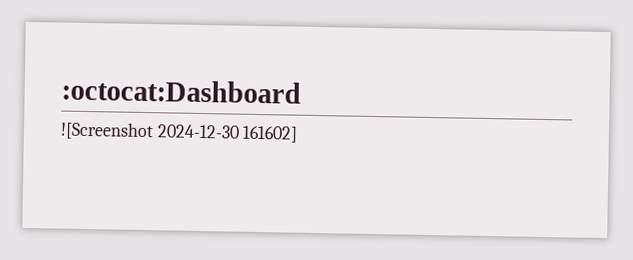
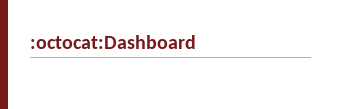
[60,121,299,143] // ![Screenshot 2024-12-30 161602] -> (196, 42) none

